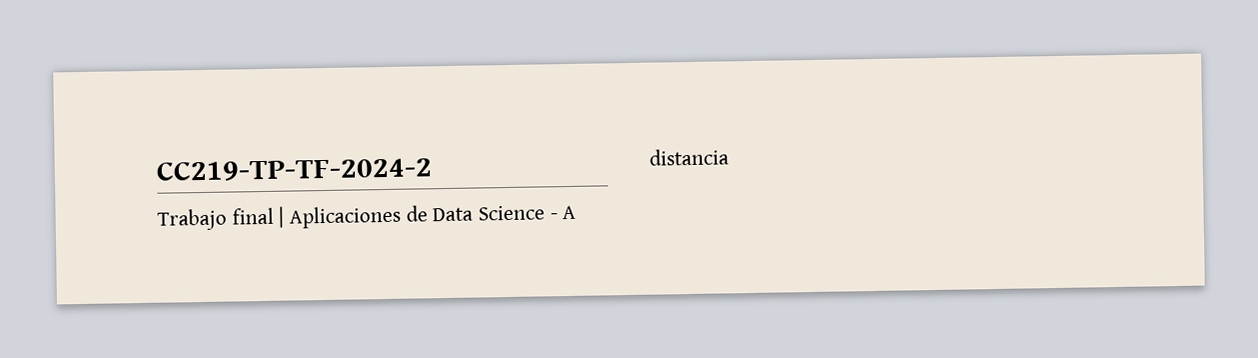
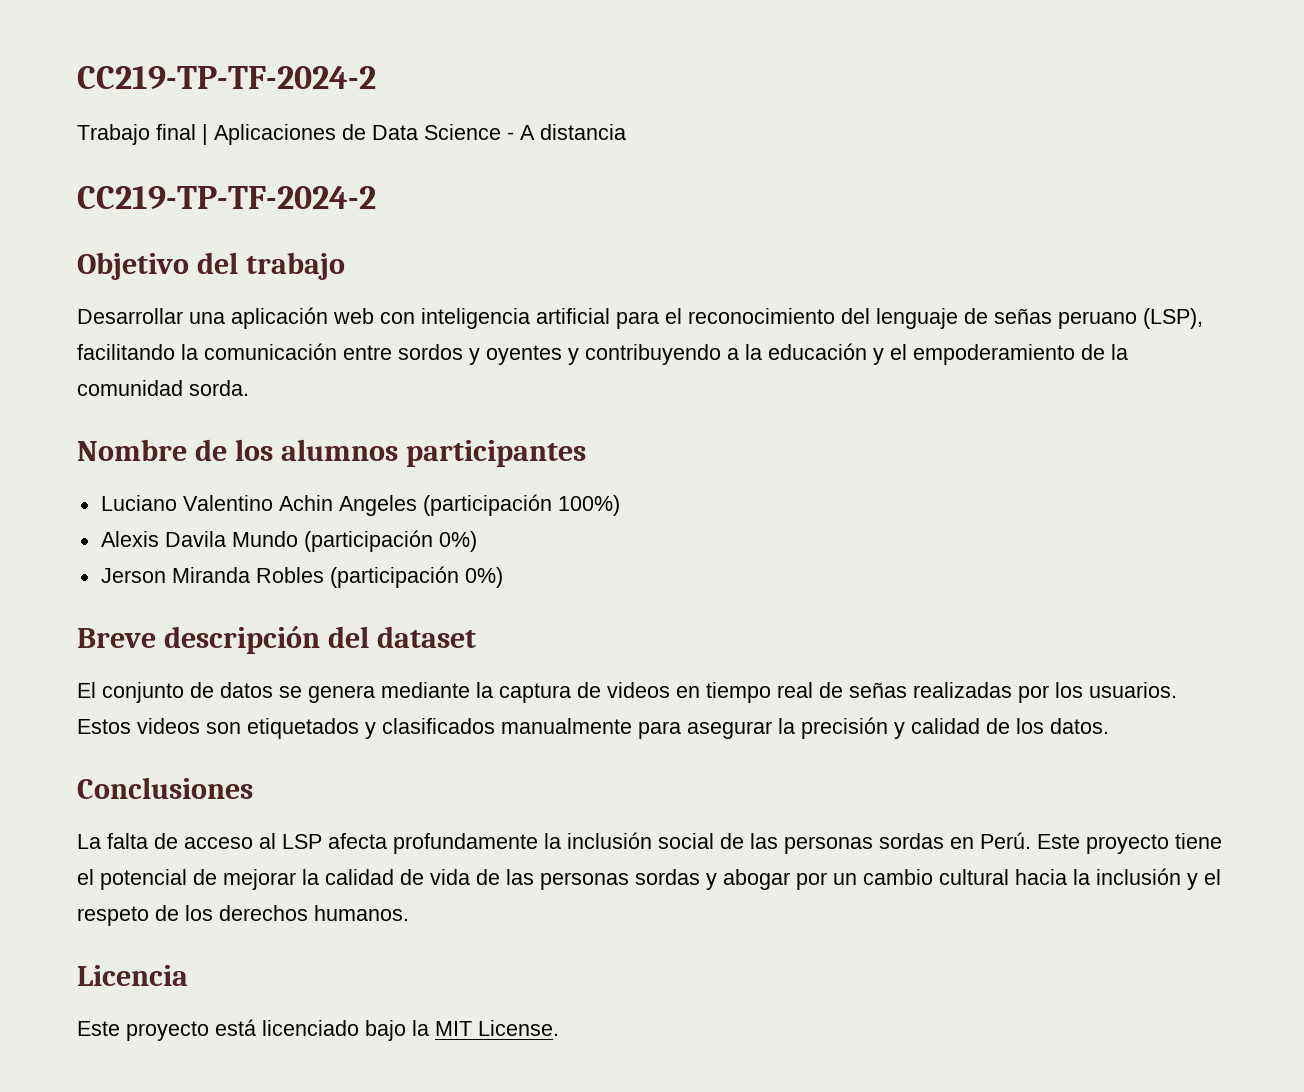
(729, 157) none -> [77,186,376,209] [77,252,345,280] [77,307,1203,329] [77,343,1128,365] [77,380,249,396] [77,439,586,467] [100,494,620,516] [100,530,477,552] [100,566,503,588] [77,626,476,654] [77,682,1177,703] [77,717,1109,739] [77,777,253,799] [77,832,1222,854] [77,868,1221,890] [77,905,409,926] [77,965,188,986] [77,1019,559,1041] // CC219-TP-TF-2024-2 // Objetivo del trabajo // Desarrollar una aplicación web con inteligencia artificial para el reconocimiento del lenguaje de señas peruano (LSP), facilitando la comunicación entre sordos y oyentes y contribuyendo a la educación y el empoderamiento de la comunidad sorda. // Nombre de los alumnos participantes // Luciano Valentino Achin Angeles (participación 100%) // Alexis Davila Mundo (participación 0%) // Jerson Miranda Robles (participación 0%) // Breve descripción del dataset // El conjunto de datos se genera mediante la captura de videos en tiempo real de señas realizadas por los usuarios. Estos videos son etiquetados y clasificados manualmente para asegurar la precisión y calidad de los datos. // Conclusiones // La falta de acceso al LSP afecta profundamente la inclusión social de las personas sordas en Perú. Este proyecto tiene el potencial de mejorar la calidad de vida de las personas sordas y abogar por un cambio cultural hacia la inclusión y el respeto de los derechos humanos. // Licencia // Este proyecto está licenciado bajo la MIT License.

